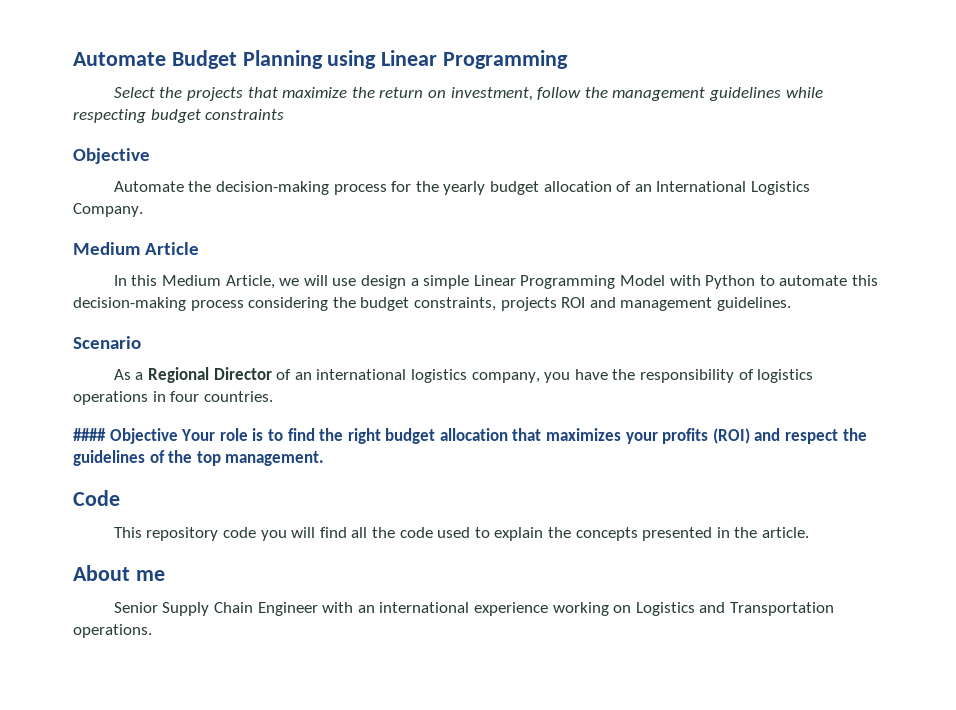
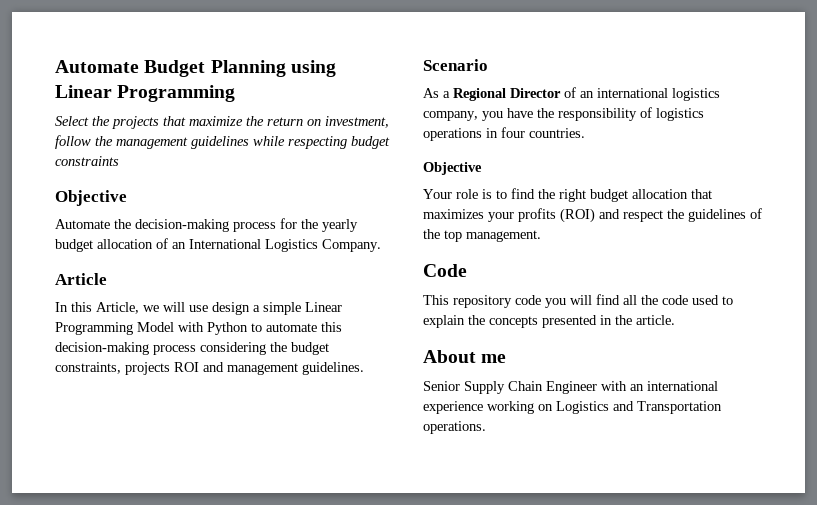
[73,242,140,255] Medium -> (381, 245) none
[162,275,222,286] Medium -> (92, 307) none
[73,428,178,444] #### Objective -> [423,162,482,175] Objective //

